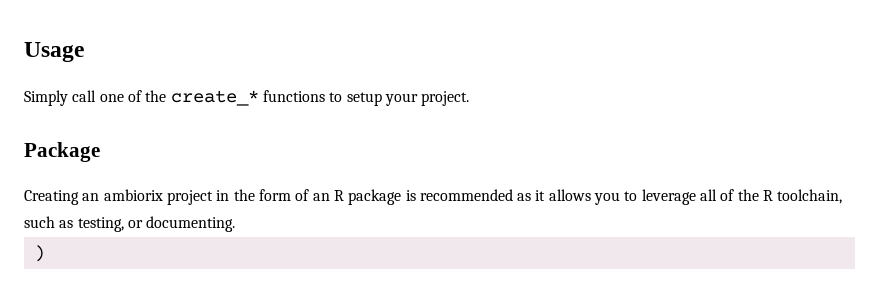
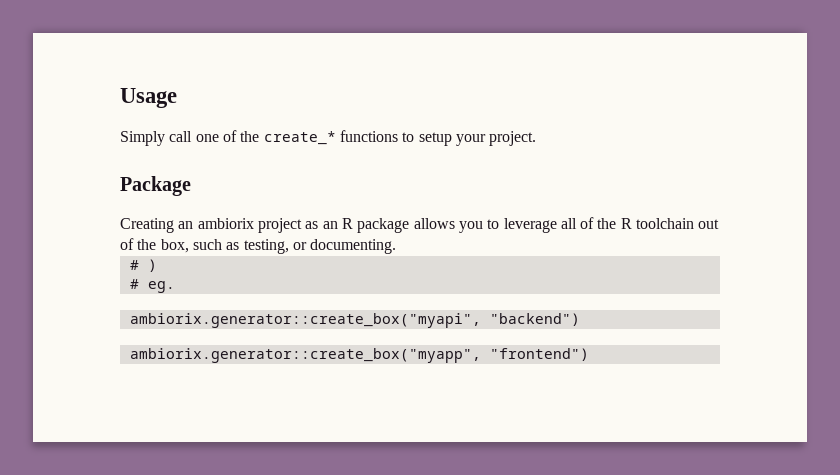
[216,189,546,205] in the form of an R package is recommended as it -> [305,218,410,233] as an R package
[777,189,843,204] toolchain, -> [636,218,720,229] [120,238,189,253] toolchain out of the box,
(236, 224) none -> [129,260,139,270] #
(45, 253) none -> [129,279,175,293] [129,313,580,328] [129,348,589,363] // # eg. // ambiorix.generator::create_box("myapi", "backend") // ambiorix.generator::create_box("myapp", "frontend")

